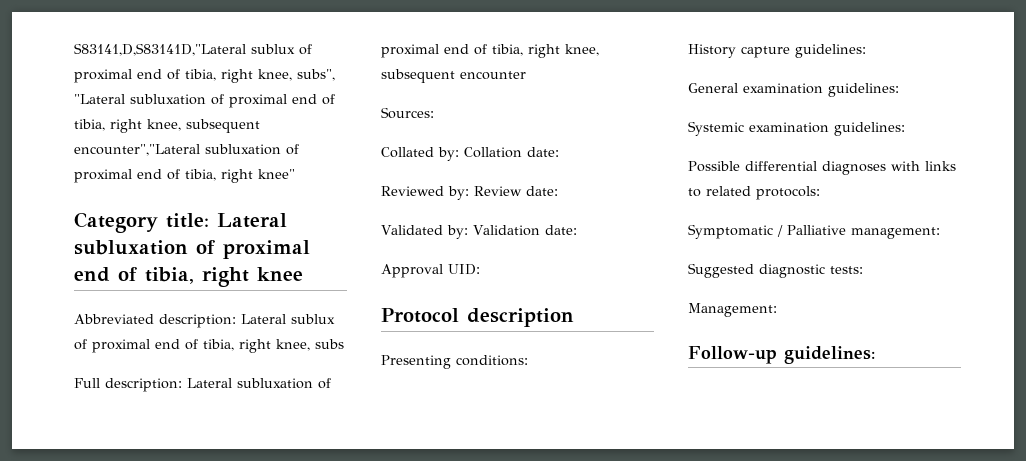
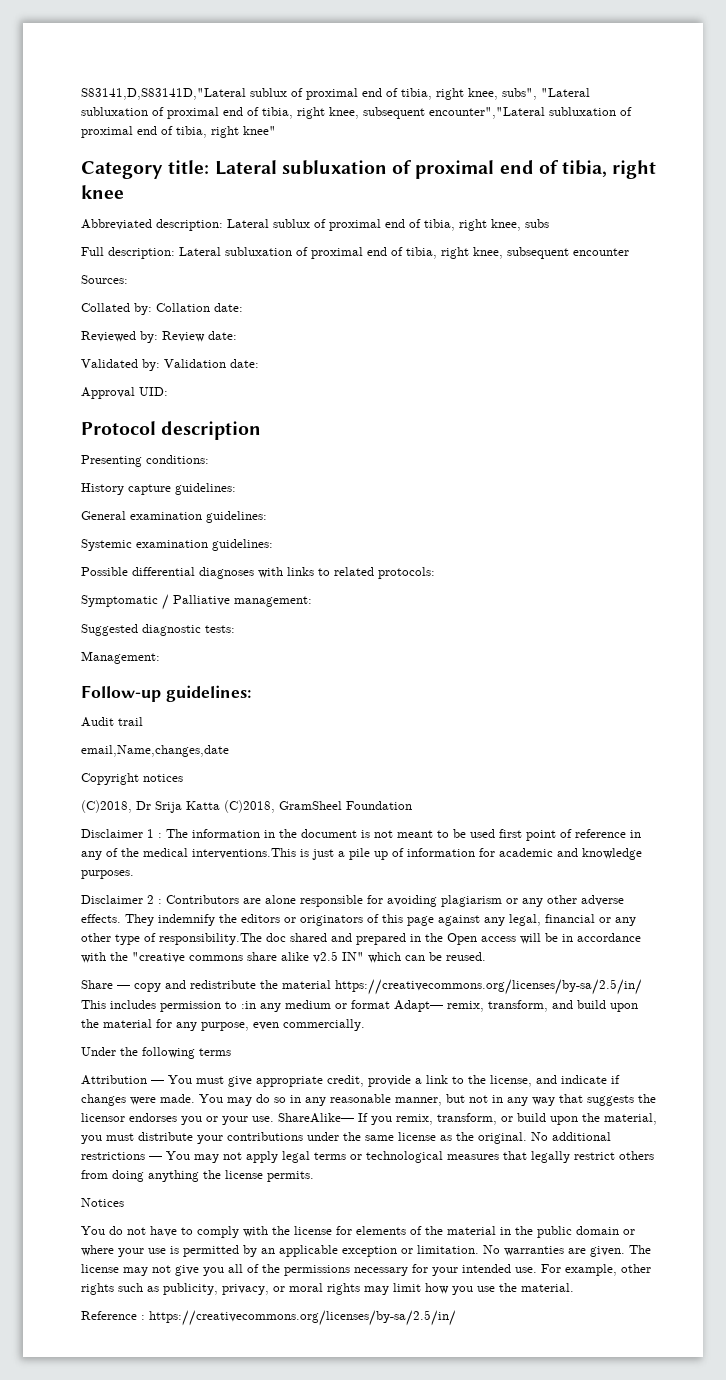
(875, 355) none -> [81,717,143,727] [81,745,229,757] [81,773,183,785] [81,800,412,813] [81,829,641,841] [81,848,642,860] [81,870,134,879] [81,895,624,907] [81,914,636,926] [81,933,641,945] [81,951,486,963] [81,979,642,995] [81,1000,638,1012] [81,1019,365,1031] [81,1047,231,1059] [81,1075,620,1087] [81,1094,656,1106] [81,1113,657,1125] [81,1132,611,1144] [81,1151,654,1163] [81,1170,314,1182] [81,1198,124,1207] [81,1226,635,1238] [81,1245,651,1257] [81,1264,651,1276] [81,1283,574,1295] [81,1310,456,1326] // Audit trail // email,Name,changes,date // Copyright notices // (C)2018, Dr Srija Katta (C)2018, GramSheel Foundation // Disclaimer 1 : The information in the document is not meant to be used first point of reference in any of the medical interventions.This is just a pile up of information for academic and knowledge purposes. // Disclaimer 2 : Contributors are alone responsible for avoiding plagiarism or any other adverse effects. They indemnify the editors or originators of this page against any legal, financial or any other type of responsibility.The doc shared and prepared in the Open access will be in accordance with the "creative commons share alike v2.5 IN" which can be reused. // Share — copy and redistribute the material https://creativecommons.org/licenses/by-sa/2.5/in/ This includes permission to :in any medium or format Adapt— remix, transform, and build upon the material for any purpose, even commercially. // Under the following terms // Attribution — You must give appropriate credit, provide a link to the license, and indicate if changes were made. You may do so in any reasonable manner, but not in any way that suggests the licensor endorses you or your use. ShareAlike— If you remix, transform, or build upon the material, you must distribute your contributions under the same license as the original. No additional restrictions — You may not apply legal terms or technological measures that legally restrict others from doing anything the license permits. // Notices // You do not have to comply with the license for elements of the material in the public domain or where your use is permitted by an applicable exception or limitation. No warranties are given. The license may not give you all of the permissions necessary for your intended use. For example, other rights such as publicity, privacy, or moral rights may limit how you use the material. // Reference : https://creativecommons.org/licenses/by-sa/2.5/in/

